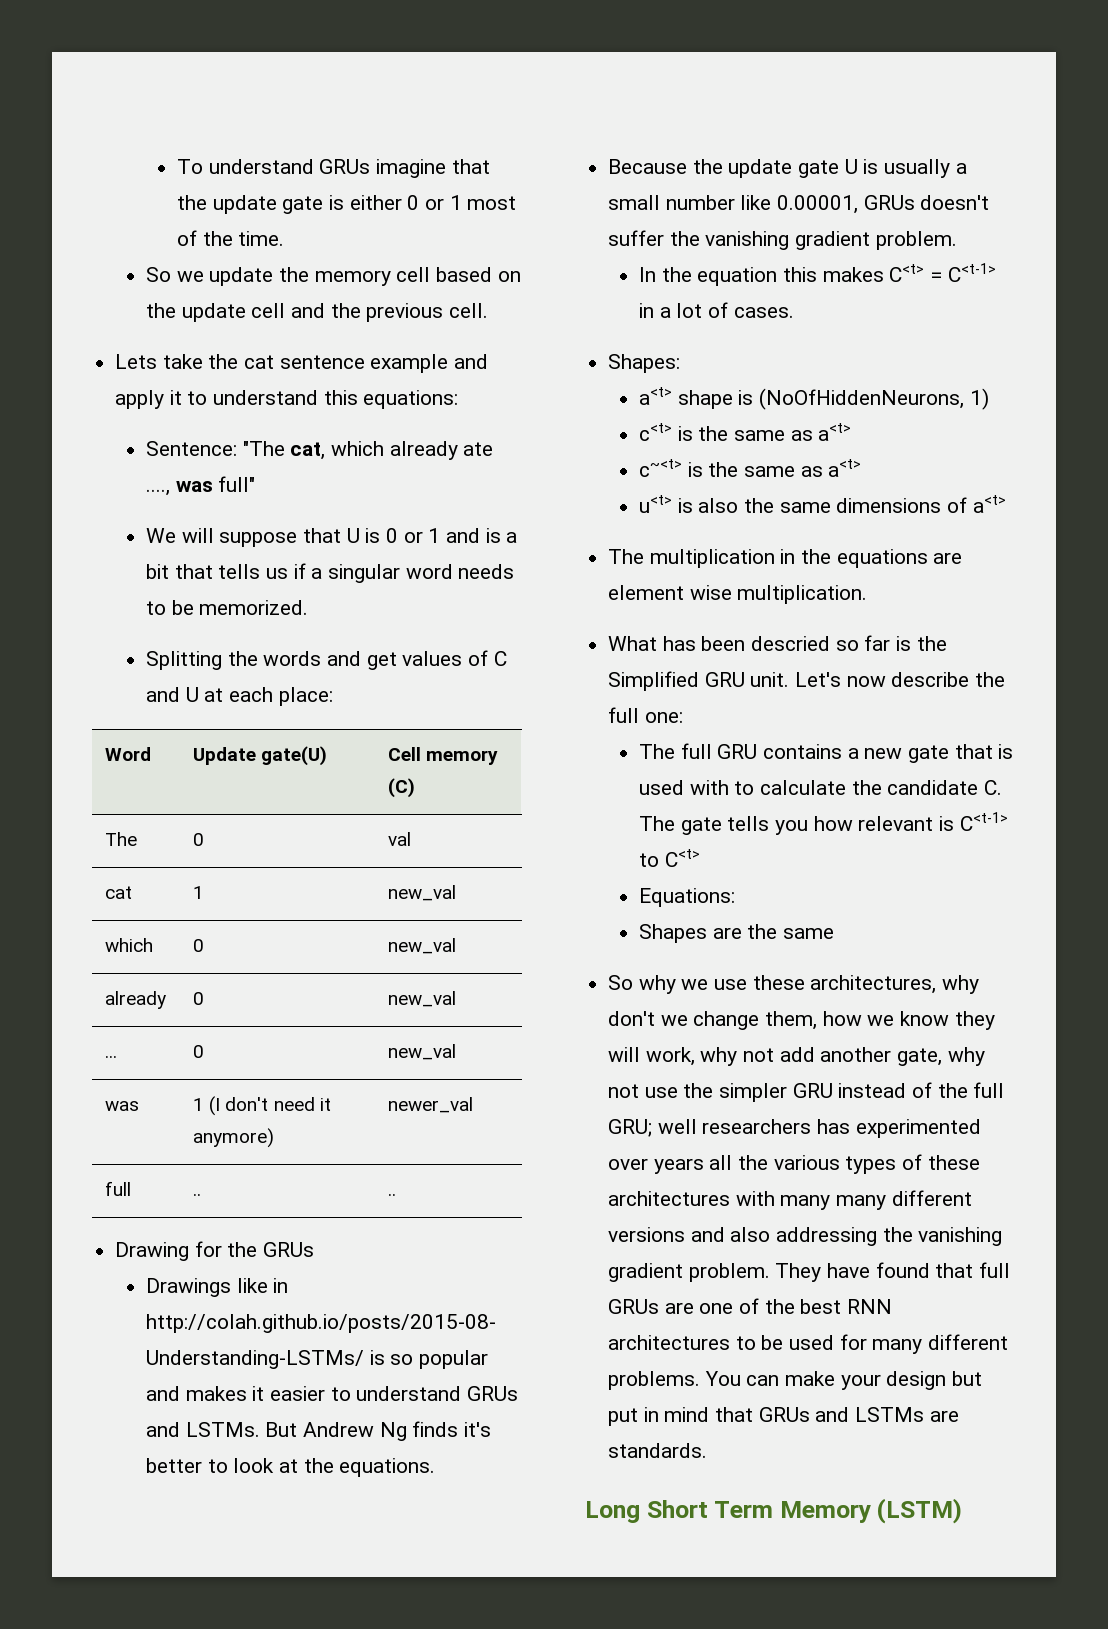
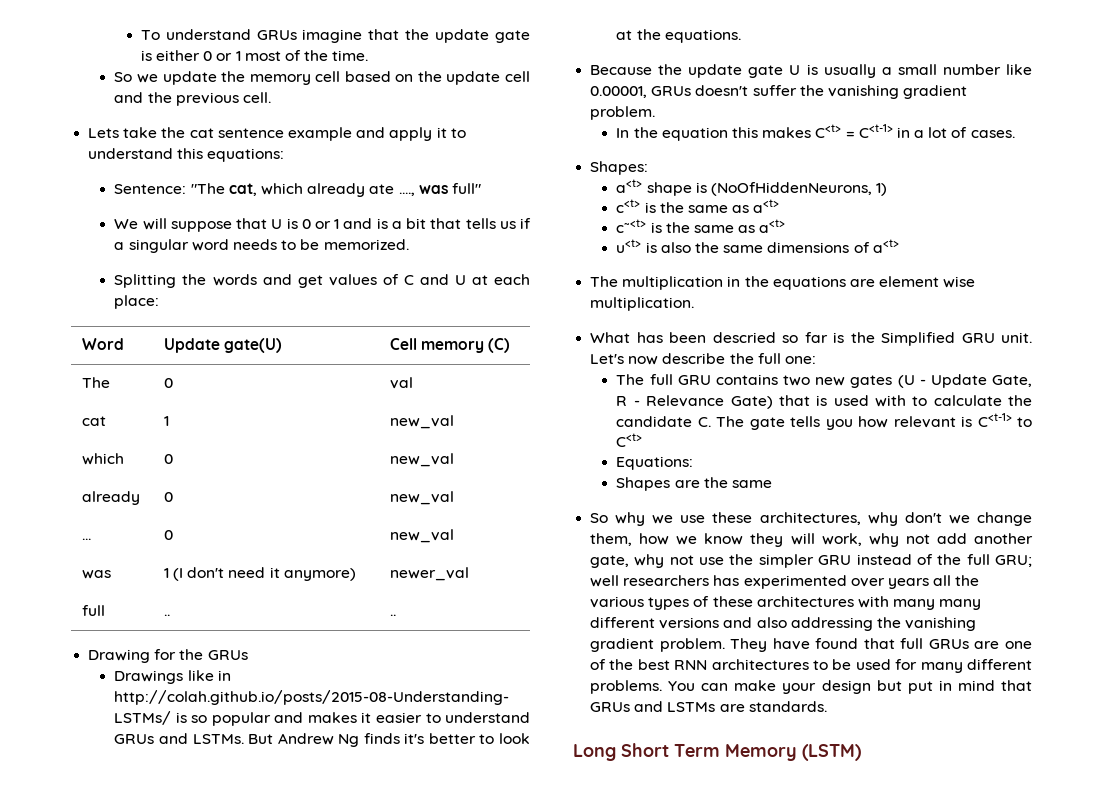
[847,745,950,763] a new gate -> [783,374,1032,388] [616,395,773,409] two new gates (U - Update Gate, R - Relevance Gate)

